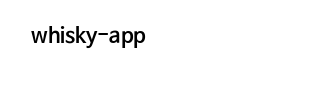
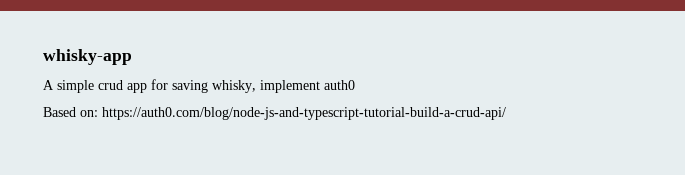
(146, 37) none -> [43,79,355,93] [43,107,506,120] // A simple crud app for saving whisky, implement auth0 // Based on: https://auth0.com/blog/node-js-and-typescript-tutorial-build-a-crud-api/

